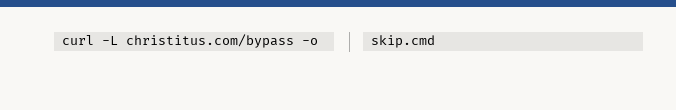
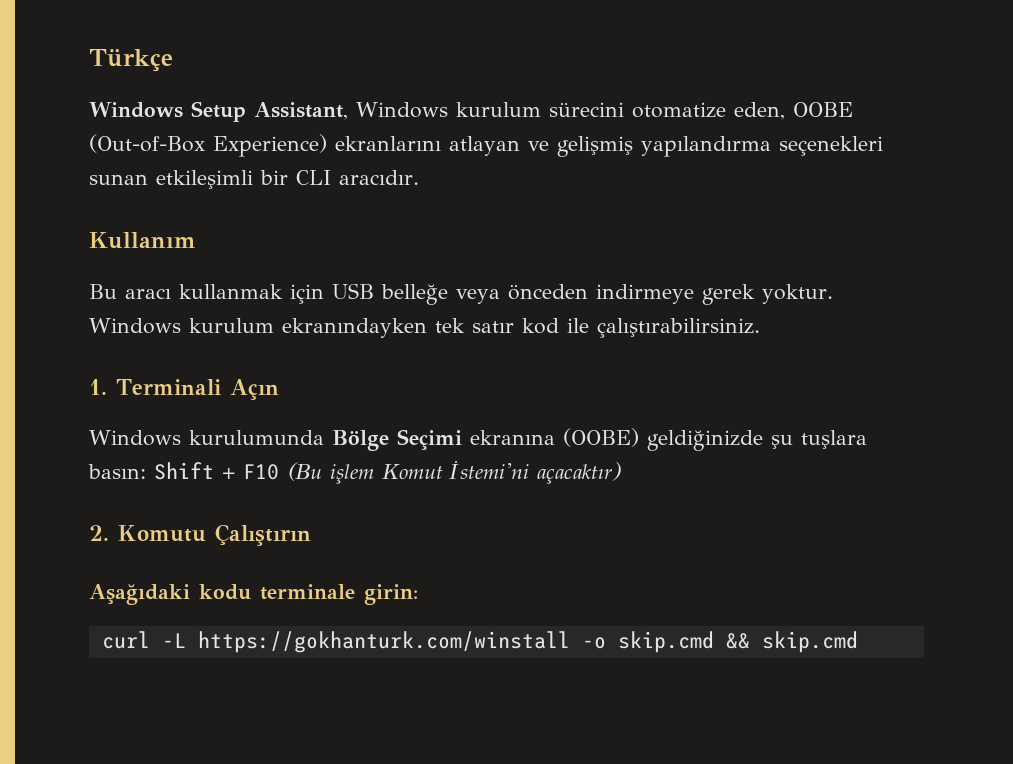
(61, 40) none -> [89,49,173,72] [89,101,853,122] [89,134,883,157] [89,170,419,189] [89,232,196,249] [89,283,833,305] [89,318,760,338] [89,379,279,400] [89,428,867,451] [88,460,621,484] [89,524,311,546] [89,584,418,605] Türkçe // Windows Setup Assistant, Windows kurulum sürecini otomatize eden, OOBE (Out-of-Box Experience) ekranlarını atlayan ve gelişmiş yapılandırma seçenekleri sunan etkileşimli bir CLI aracıdır. // Kullanım // Bu aracı kullanmak için USB belleğe veya önceden indirmeye gerek yoktur. Windows kurulum ekranındayken tek satır kod ile çalıştırabilirsiniz. // 1. Terminali Açın // Windows kurulumunda Bölge Seçimi ekranına (OOBE) geldiğinizde şu tuşlara basın: Shift + F10 (Bu işlem Komut İstemi'ni açacaktır) // 2. Komutu Çalıştırın // Aşağıdaki kodu terminale girin: //
[125,34,294,48] christitus.com/bypass -> [197,631,570,653] https://gokhanturk.com/winstall
(435, 41) none -> [725,631,858,653] && skip.cmd

